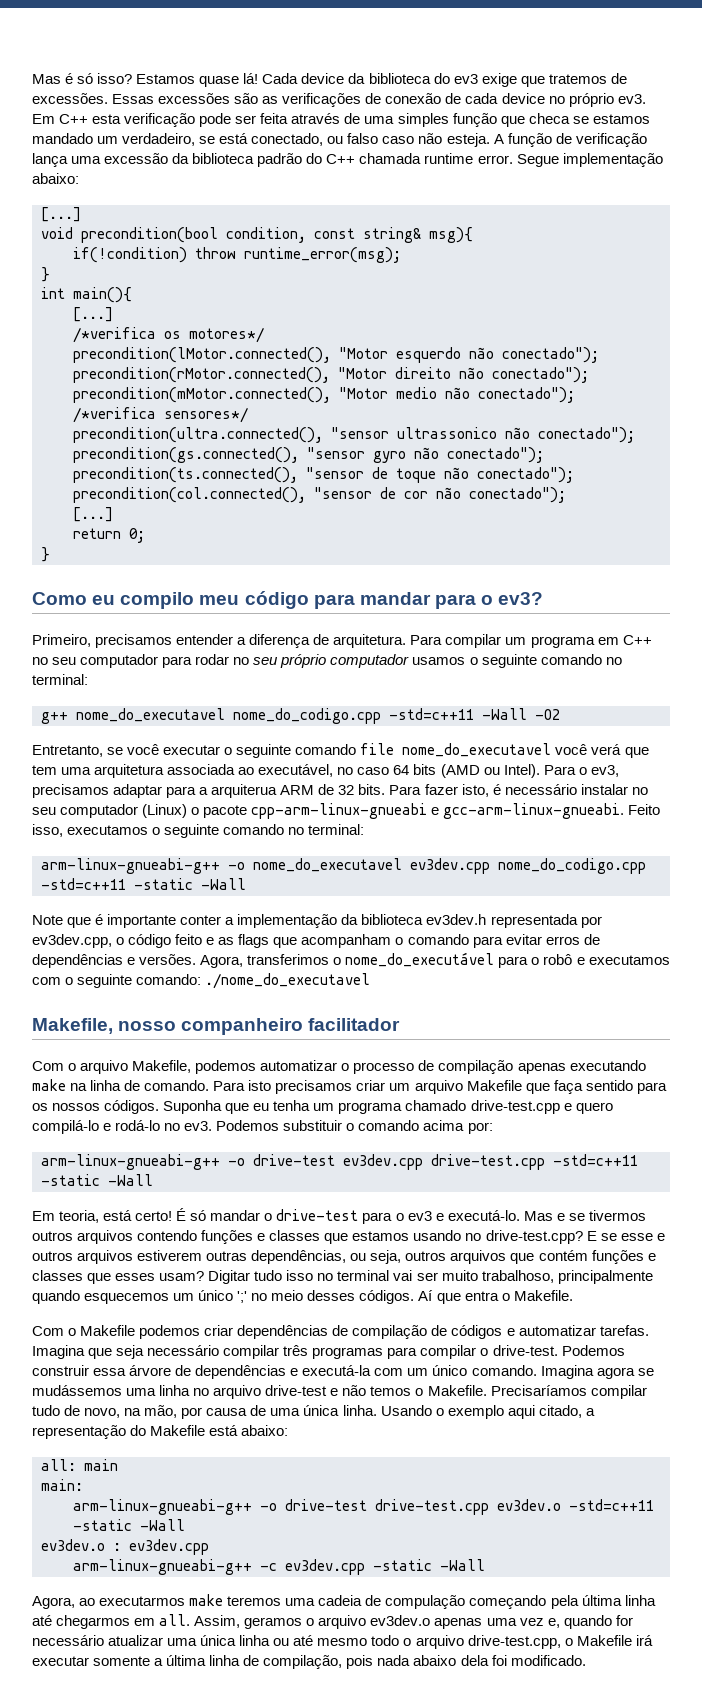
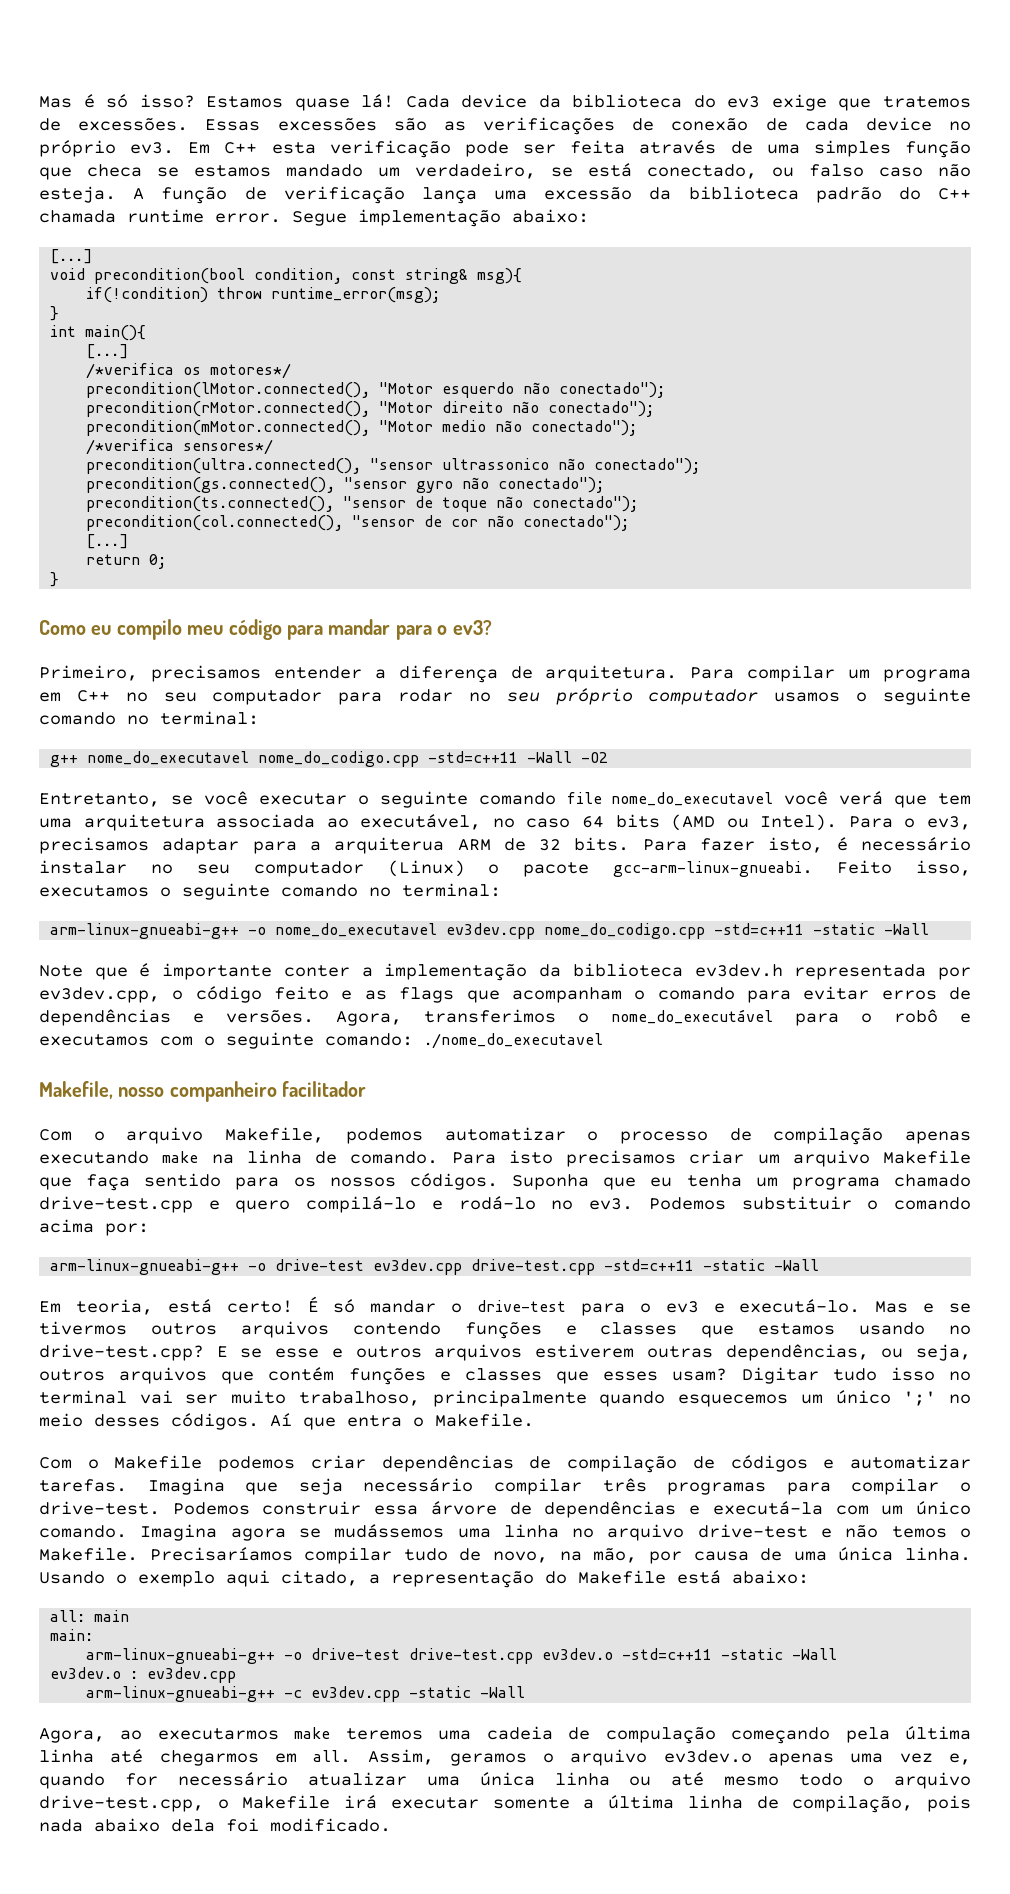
[251,803,440,819] cpp-arm-linux-gnueabi e -> (590, 869) none

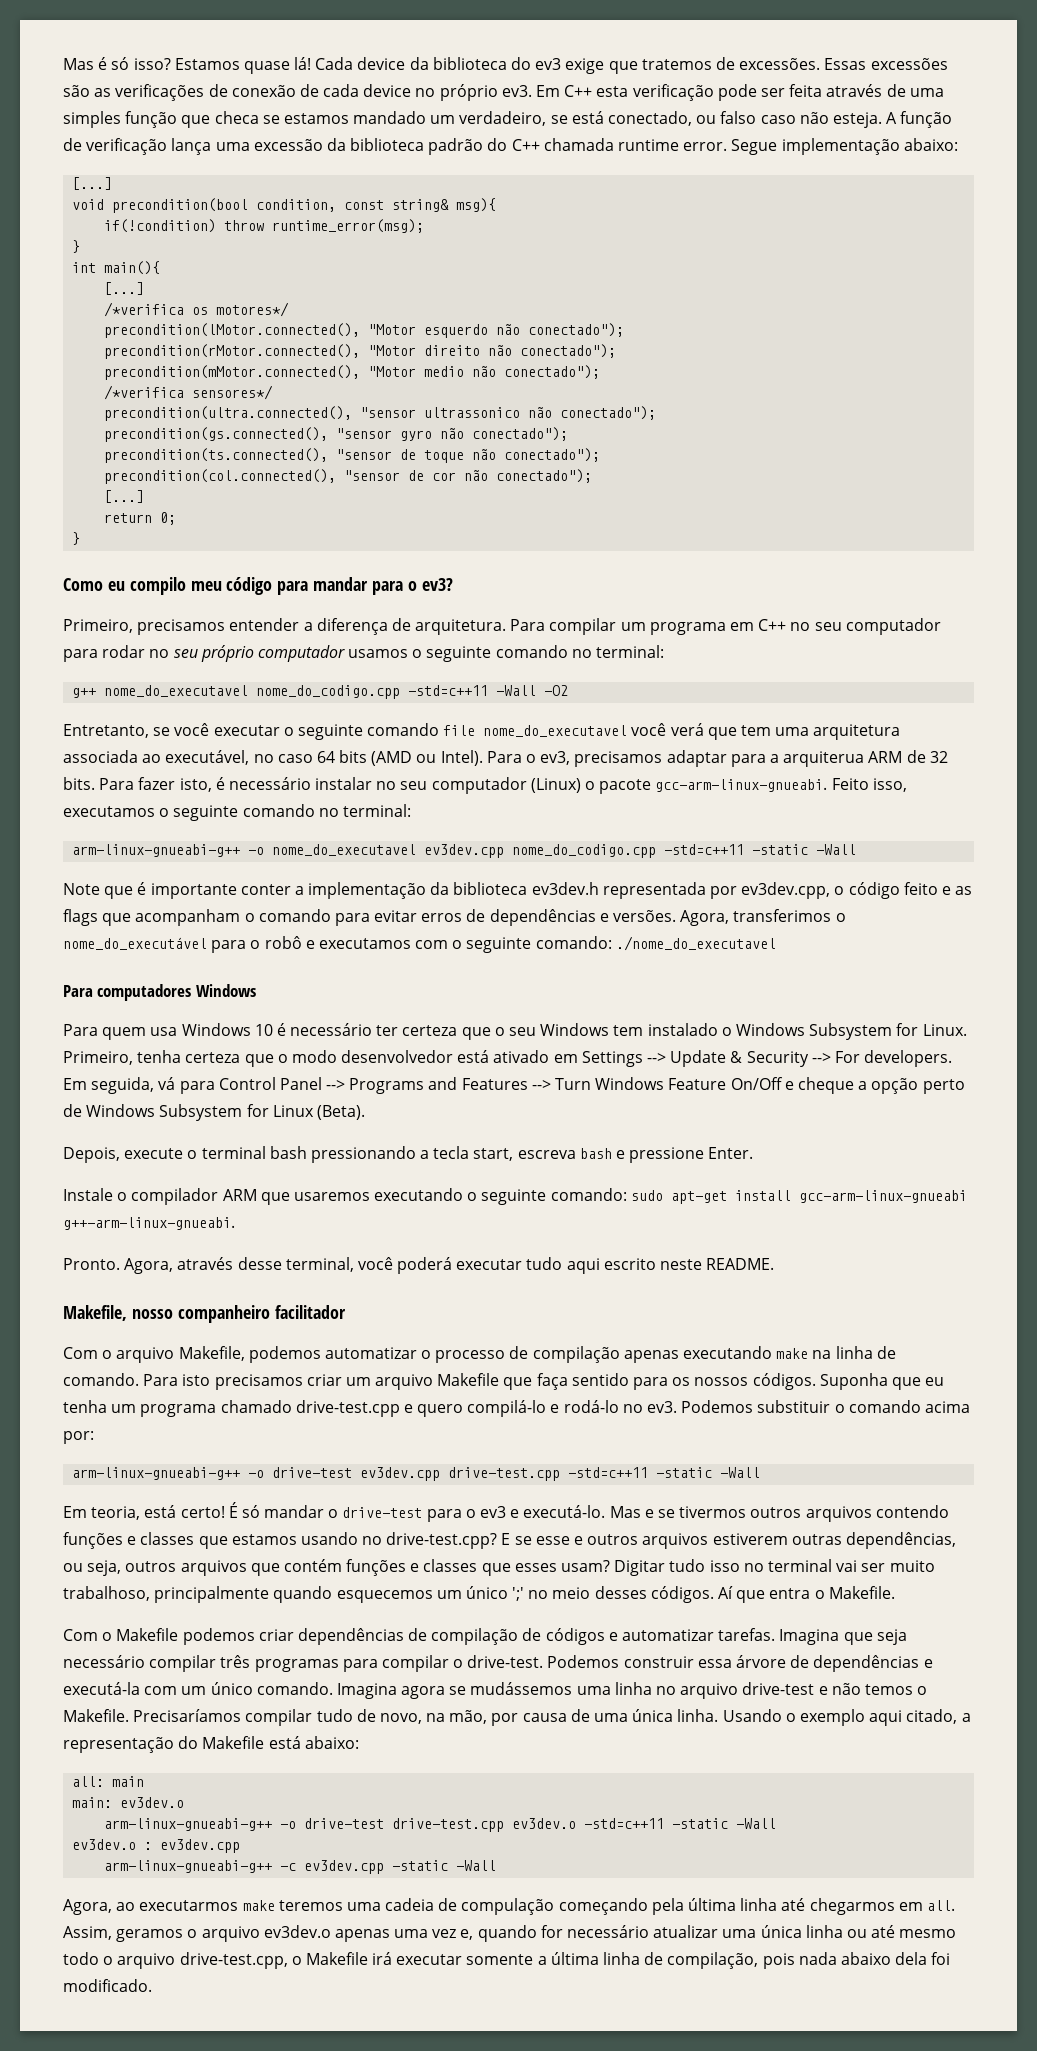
(603, 1041) none -> [63,984,256,1001] [63,1023,967,1040] [63,1050,953,1067] [63,1077,965,1094] [63,1104,365,1121] [63,1146,754,1163] [63,1188,967,1205] [63,1217,235,1230] [63,1257,775,1274] // Para computadores Windows // Para quem usa Windows 10 é necessário ter certeza que o seu Windows tem instalado o Windows Subsystem for Linux. Primeiro, tenha certeza que o modo desenvolvedor está ativado em Settings --> Update & Security --> For developers. Em seguida, vá para Control Panel --> Programs and Features --> Turn Windows Feature On/Off e cheque a opção perto de Windows Subsystem for Linux (Beta). // Depois, execute o terminal bash pressionando a tecla start, escreva bash e pressione Enter. // Instale o compilador ARM que usaremos executando o seguinte comando: sudo apt-get install gcc-arm-linux-gnueabi g++-arm-linux-gnueabi. // Pronto. Agora, através desse terminal, você poderá executar tudo aqui escrito neste README.
(94, 1635) none -> [120,1797,185,1808] ev3dev.o

